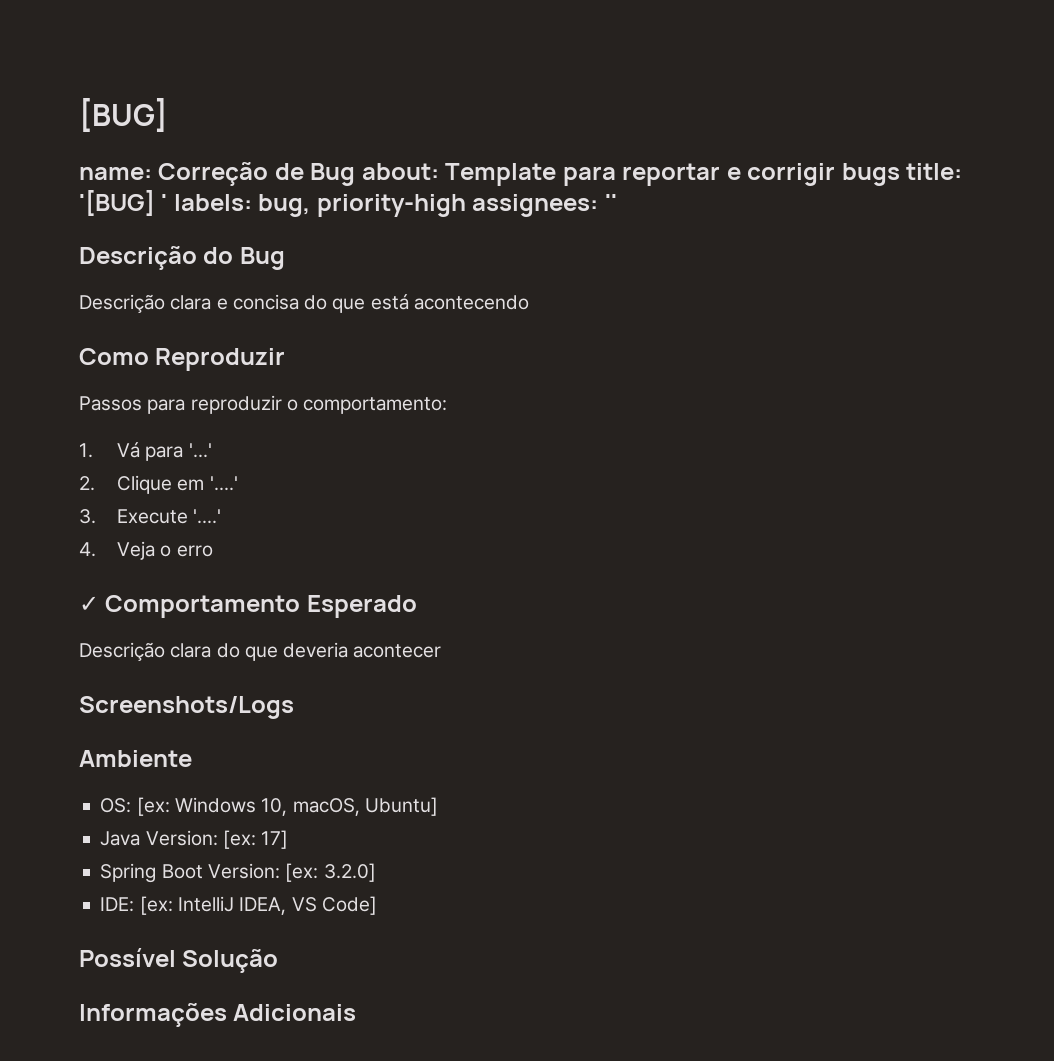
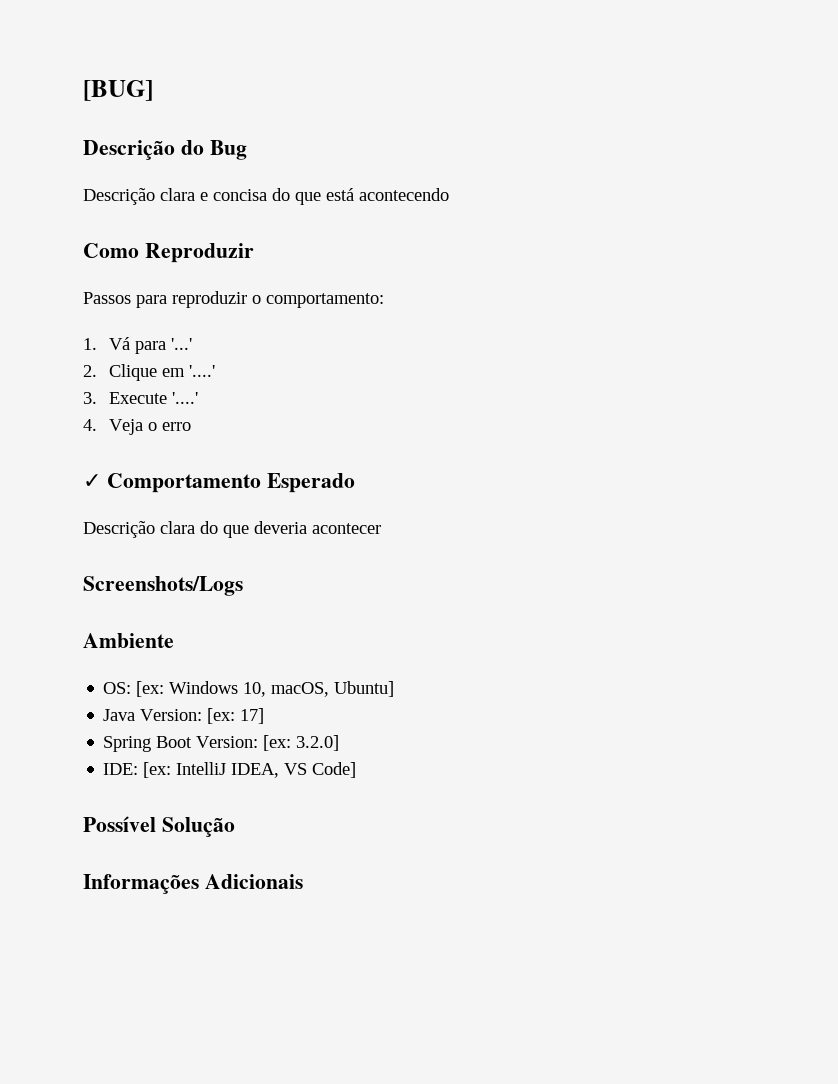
[79,162,963,186] [79,190,617,217] // name: Correção de Bug about: Template para reportar e corrigir bugs title: '[BUG] ' labels: bug, priority-high assignees: '' -> (153, 90) none

